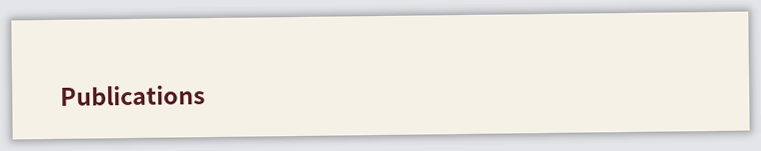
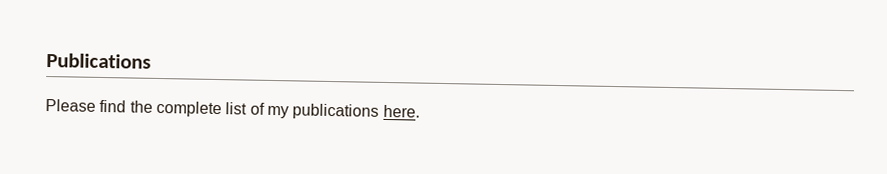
(206, 95) none -> [45,98,420,120] // Please find the complete list of my publications here.

